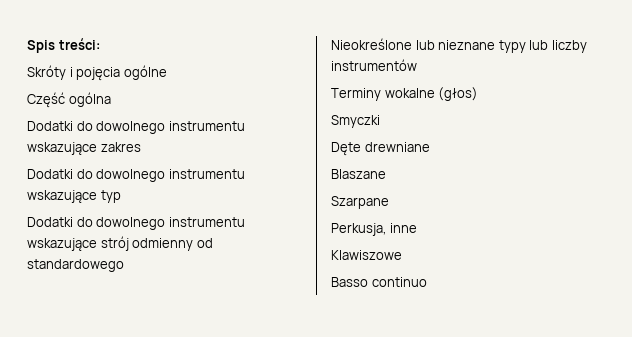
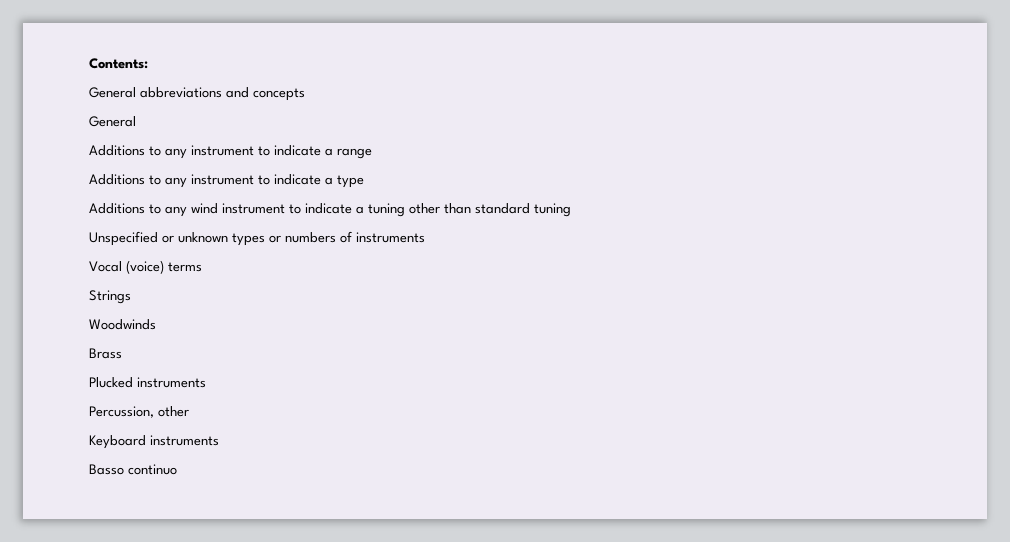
[27,38,100,53] [27,65,167,81] [27,92,111,108] [27,121,245,134] [27,142,141,155] [27,169,245,182] [27,190,121,203] [27,217,245,230] [27,236,213,251] [27,259,124,272] [331,38,587,53] [331,59,417,71] [331,87,479,101] [331,115,380,128] [331,142,430,156] [331,169,386,179] [331,196,389,209] [331,223,417,236] [331,250,402,260] Spis treści: // Skróty i pojęcia ogólne // Część ogólna // Dodatki do dowolnego instrumentu wskazujące zakres // Dodatki do dowolnego instrumentu wskazujące typ // Dodatki do dowolnego instrumentu wskazujące strój odmienny od standardowego // Nieokreślone lub nieznane typy lub liczby instrumentów // Terminy wokalne (głos) // Smyczki // Dęte drewniane // Blaszane // Szarpane // Perkusja, inne // Klawiszowe -> [89,58,148,69] [89,87,305,101] [89,116,136,127] [89,145,372,159] [89,174,364,188] [89,203,571,217] [89,231,425,246] [89,260,202,274] [89,290,131,304] [89,319,156,330] [89,348,122,359] [89,377,206,388] [89,406,189,418] [89,435,219,449] Contents: // General abbreviations and concepts // General // Additions to any instrument to indicate a range // Additions to any instrument to indicate a type // Additions to any wind instrument to indicate a tuning other than standard tuning // Unspecified or unknown types or numbers of instruments // Vocal (voice) terms // Strings // Woodwinds // Brass // Plucked instruments // Percussion, other // Keyboard instruments

